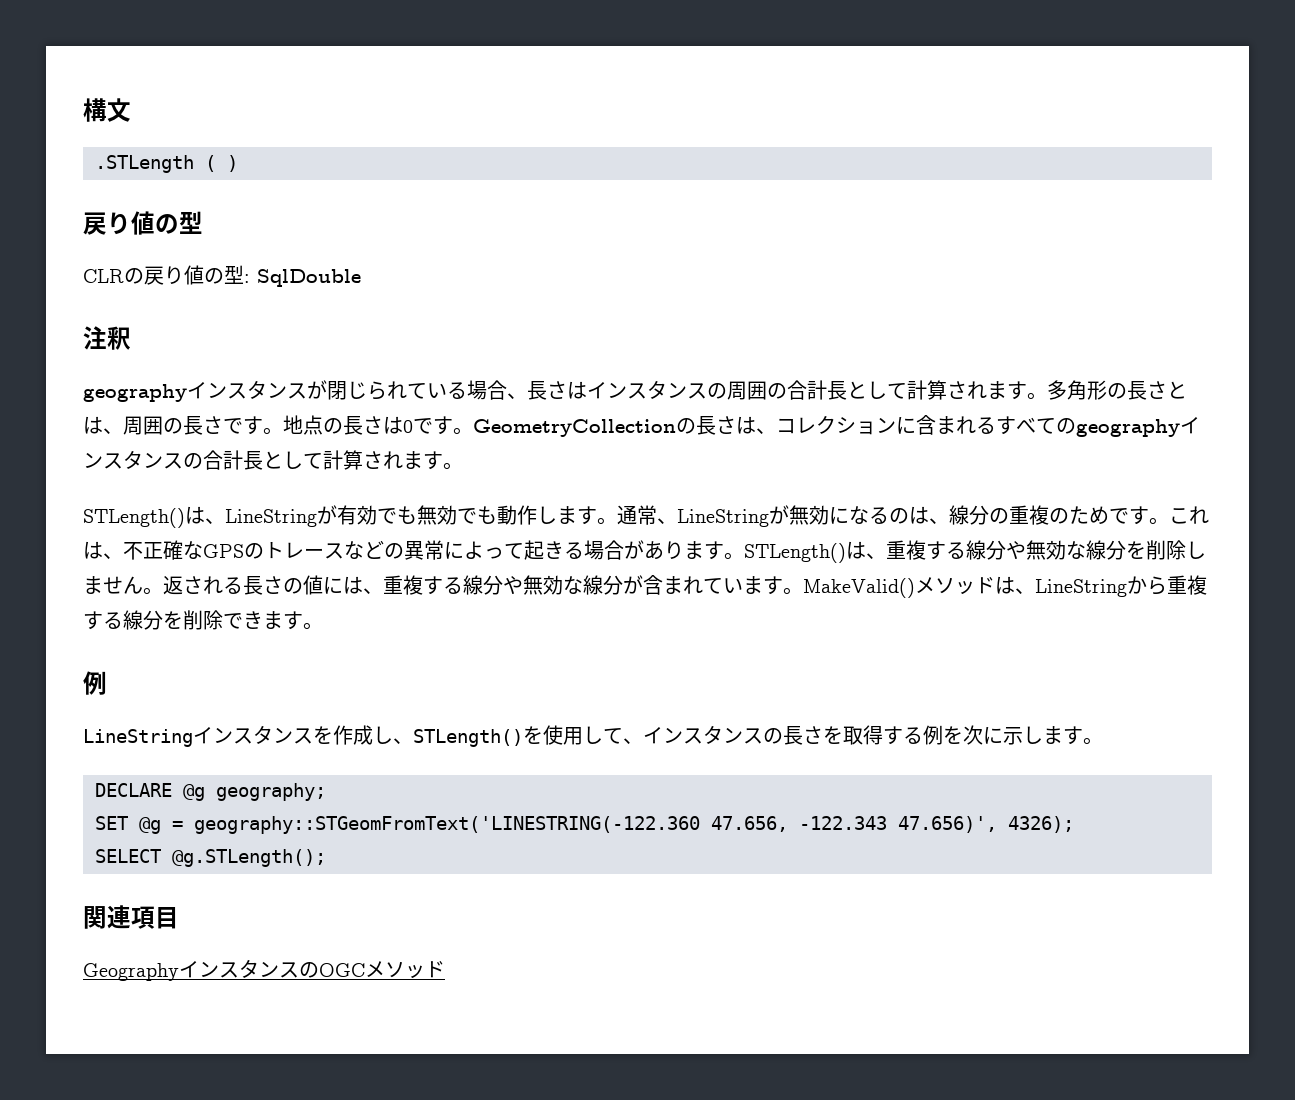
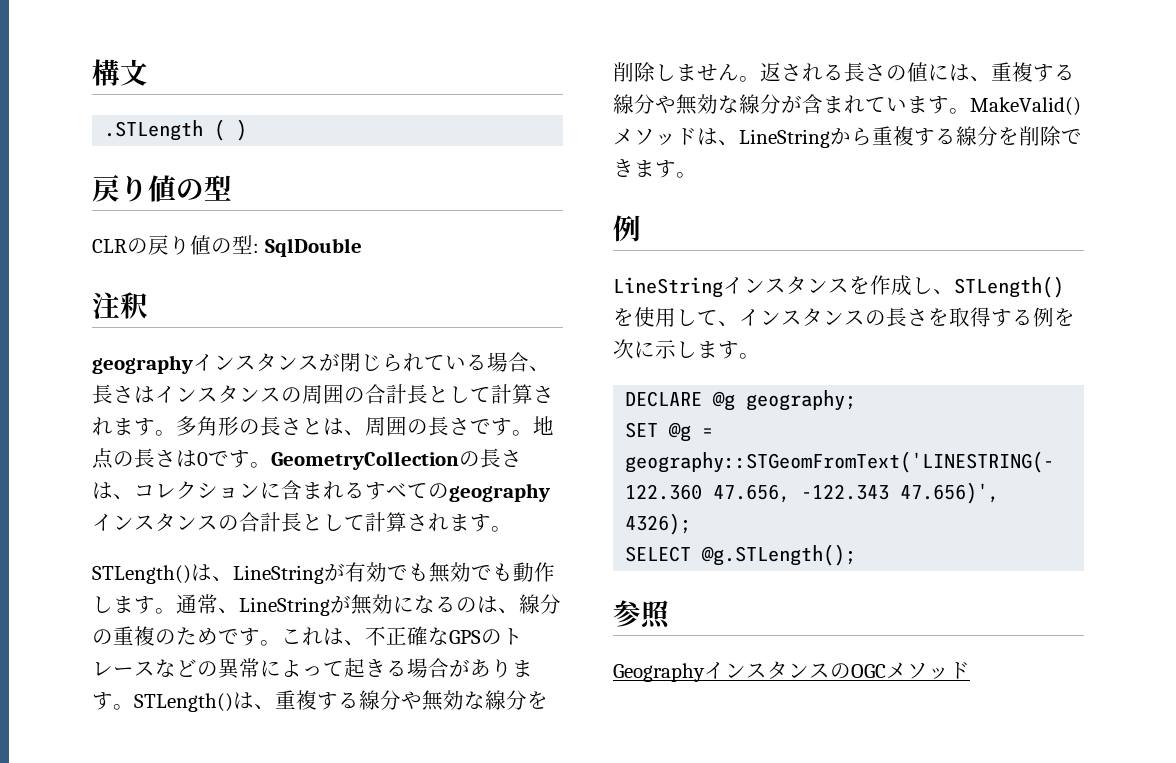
[83,905,179,929] 関連項目 -> [613,600,670,629] 参照

